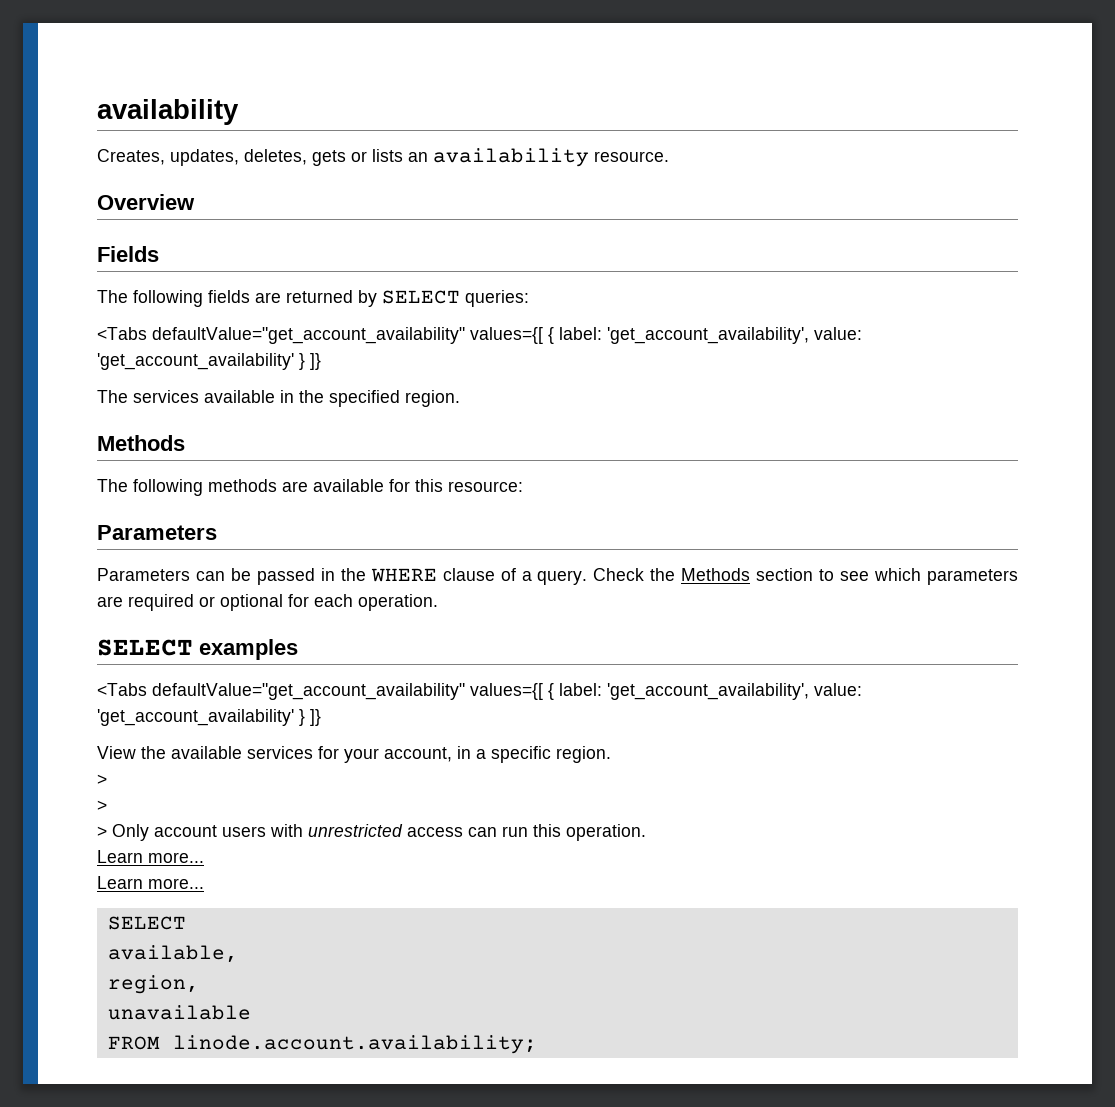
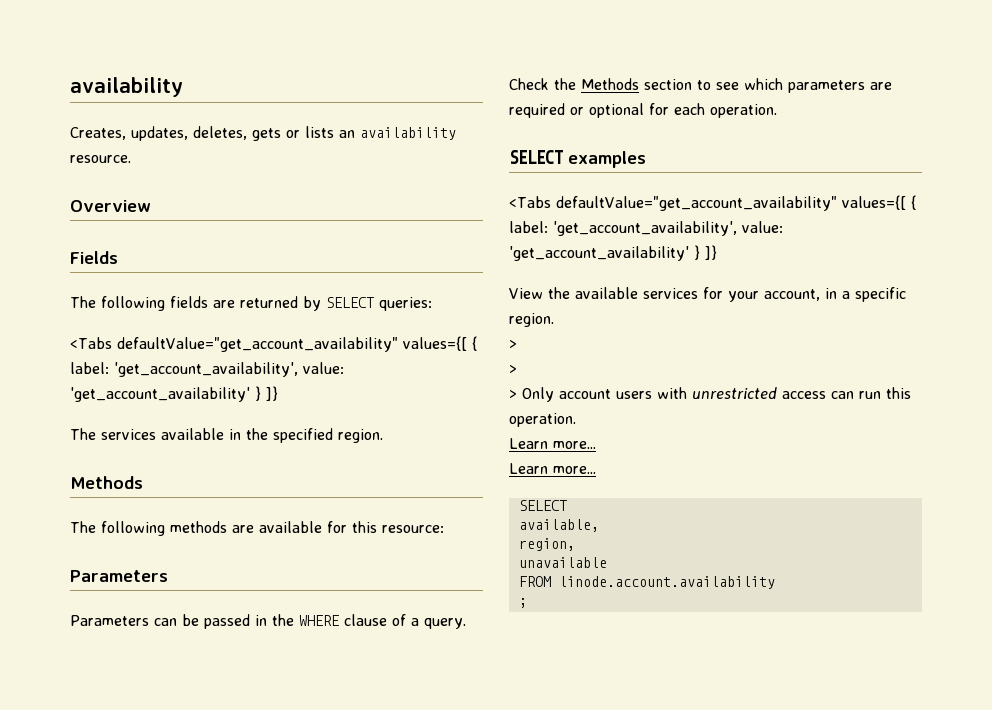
[172,1035,537,1054] linode.account.availability; -> [558,576,775,589] [518,598,527,608] linode.account.availability // ;

